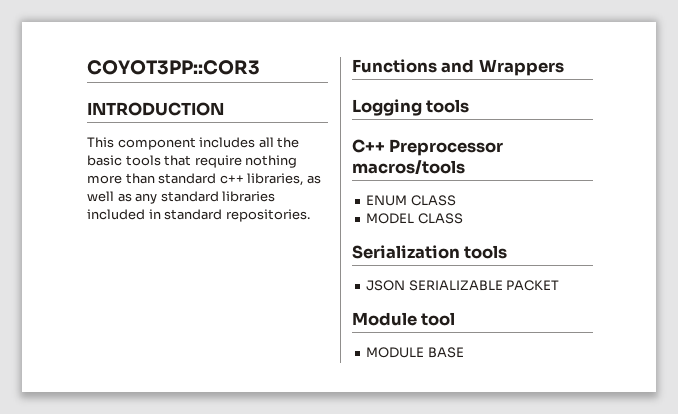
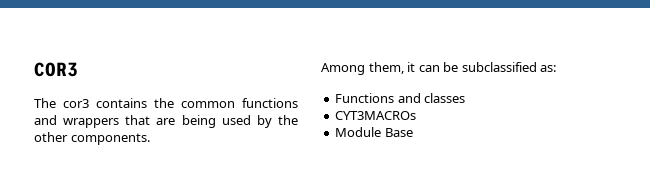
[87,60,260,75] [87,102,224,116] [87,137,300,150] [87,155,298,168] [87,173,321,186] [87,191,276,204] [87,209,310,222] [352,59,564,76] [352,99,470,116] [352,139,504,156] [352,160,465,174] [366,195,456,206] [366,213,463,224] [352,245,508,259] [366,280,560,291] [352,312,456,326] [366,347,464,358] COYOT3PP::COR3 // INTRODUCTION // This component includes all the basic tools that require nothing more than standard c++ libraries, as well as any standard libraries included in standard repositories. // Functions and Wrappers // Logging tools // C++ Preprocessor macros/tools // ENUM CLASS // MODEL CLASS // Serialization tools // JSON SERIALIZABLE PACKET // Module tool // MODULE BASE -> [34,62,78,77] [34,98,298,108] [34,115,298,128] [34,132,150,145] [321,62,557,75] [335,93,466,103] [335,111,417,120] [335,127,413,137] COR3 // The cor3 contains the common functions and wrappers that are being used by the other components. // Among them, it can be subclassified as: // Functions and classes // CYT3MACROs // Module Base

